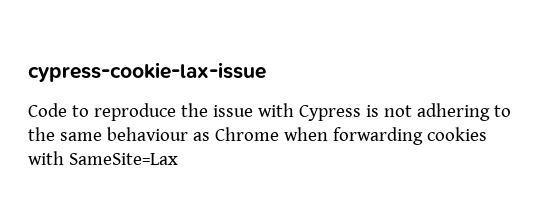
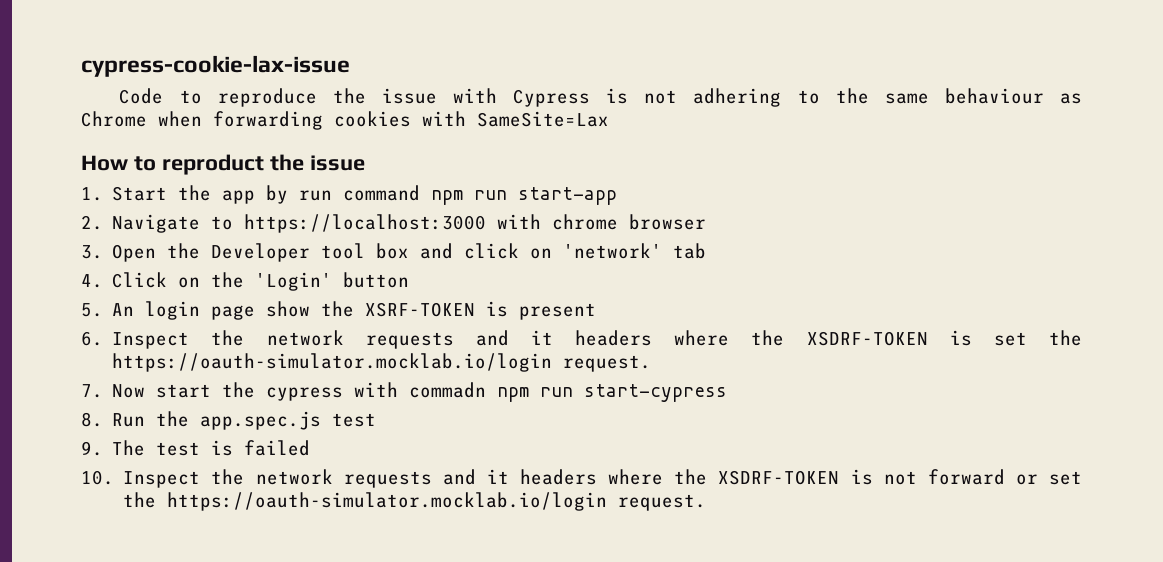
(178, 159) none -> [81,154,365,175] [81,185,618,205] [81,214,707,233] [81,243,707,262] [81,272,410,291] [81,301,597,320] [81,330,1083,349] [112,353,652,372] [81,382,728,402] [81,411,377,430] [81,440,311,456] [81,469,1082,488] [123,492,707,511] // How to reproduct the issue // 1. Start the app by run command npm run start-app // 2. Navigate to https://localhost:3000 with chrome browser // 3. Open the Developer tool box and click on 'network' tab // 4. Click on the 'Login' button // 5. An login page show the XSRF-TOKEN is present // 6. Inspect the network requests and it headers where the XSDRF-TOKEN is set the https://oauth-simulator.mocklab.io/login request. // 7. Now start the cypress with commadn npm run start-cypress // 8. Run the app.spec.js test // 9. The test is failed // 10. Inspect the network requests and it headers where the XSDRF-TOKEN is not forward or set the https://oauth-simulator.mocklab.io/login request.

